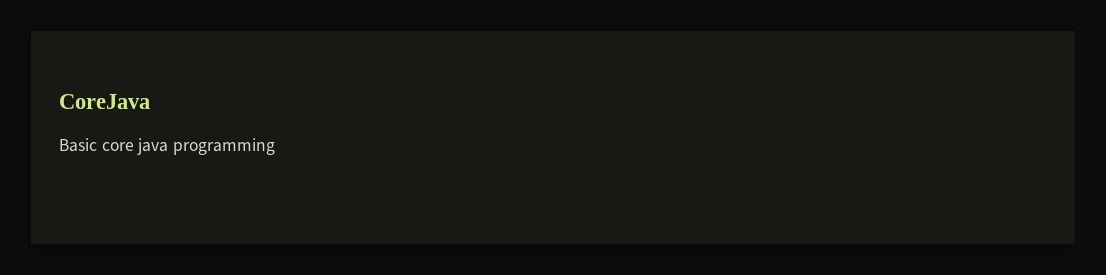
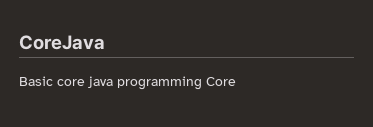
(276, 146) none -> [206,77,236,86] Core

